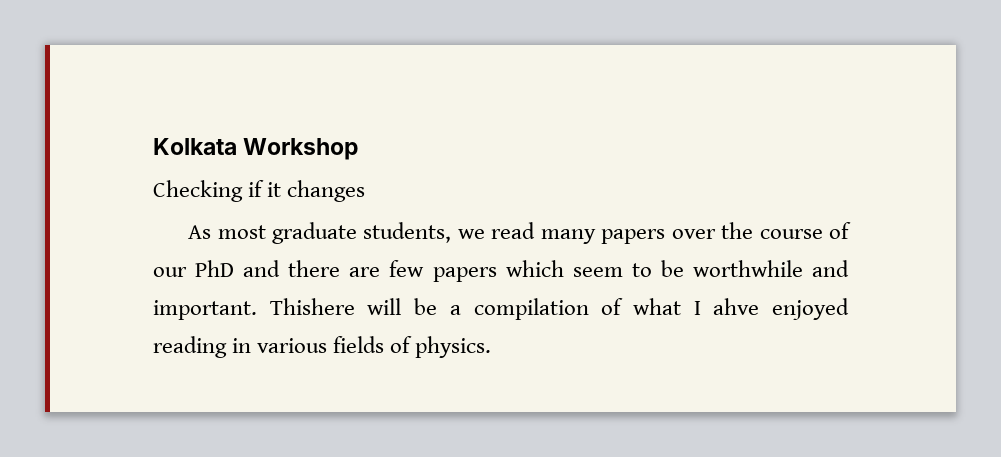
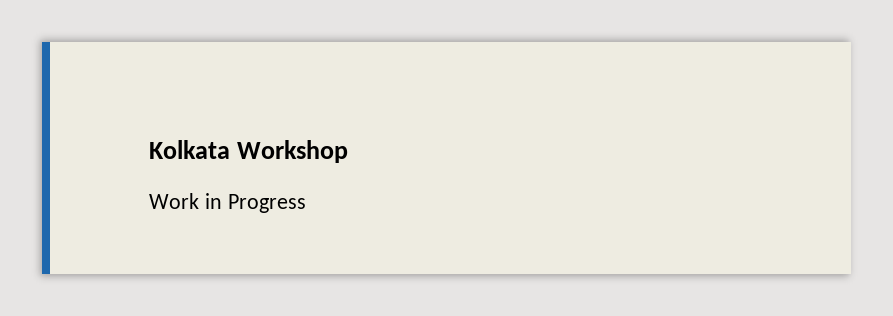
[153,180,366,202] [188,222,851,244] [153,260,849,282] [153,298,849,320] [153,336,492,358] Checking if it changes // As most graduate students, we read many papers over the course of our PhD and there are few papers which seem to be worthwhile and important. Thishere will be a compilation of what I ahve enjoyed reading in various fields of physics. -> [149,193,306,213] Work in Progress

